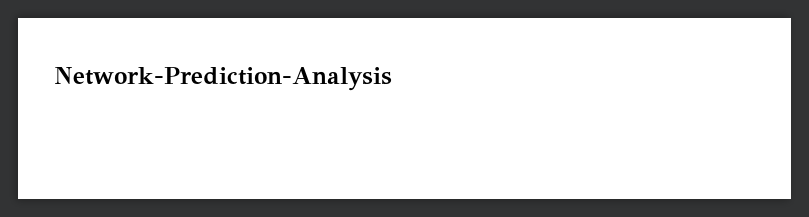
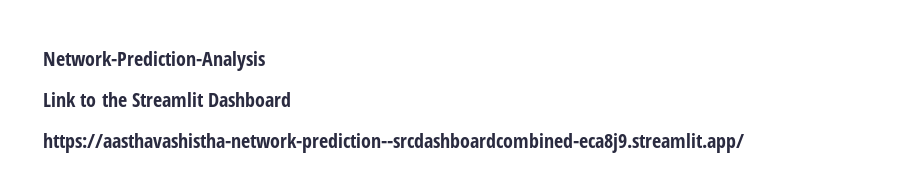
(392, 79) none -> [43,92,292,107] [43,133,744,153] // Link to the Streamlit Dashboard // https://aasthavashistha-network-prediction--srcdashboardcombined-eca8j9.streamlit.app/

